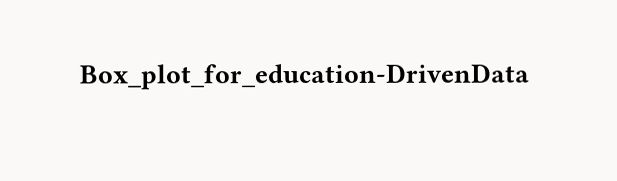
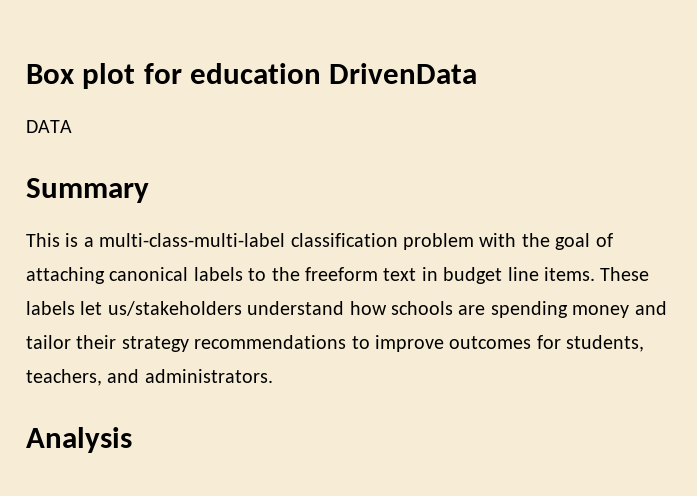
[79,63,529,90] Box_plot_for_education-DrivenData -> [26,63,478,89] [26,120,72,133] [26,178,149,203] [26,233,613,250] [26,267,650,284] [26,301,667,318] [26,335,645,352] [26,369,273,386] [26,427,132,453] Box plot for education DrivenData // DATA // Summary // This is a multi-class-multi-label classification problem with the goal of attaching canonical labels to the freeform text in budget line items. These labels let us/stakeholders understand how schools are spending money and tailor their strategy recommendations to improve outcomes for students, teachers, and administrators. // Analysis

